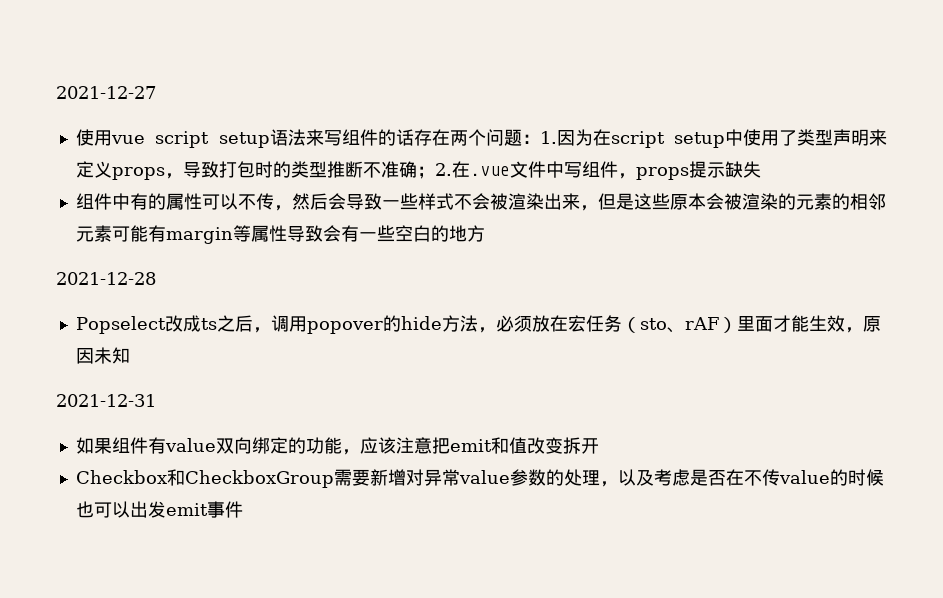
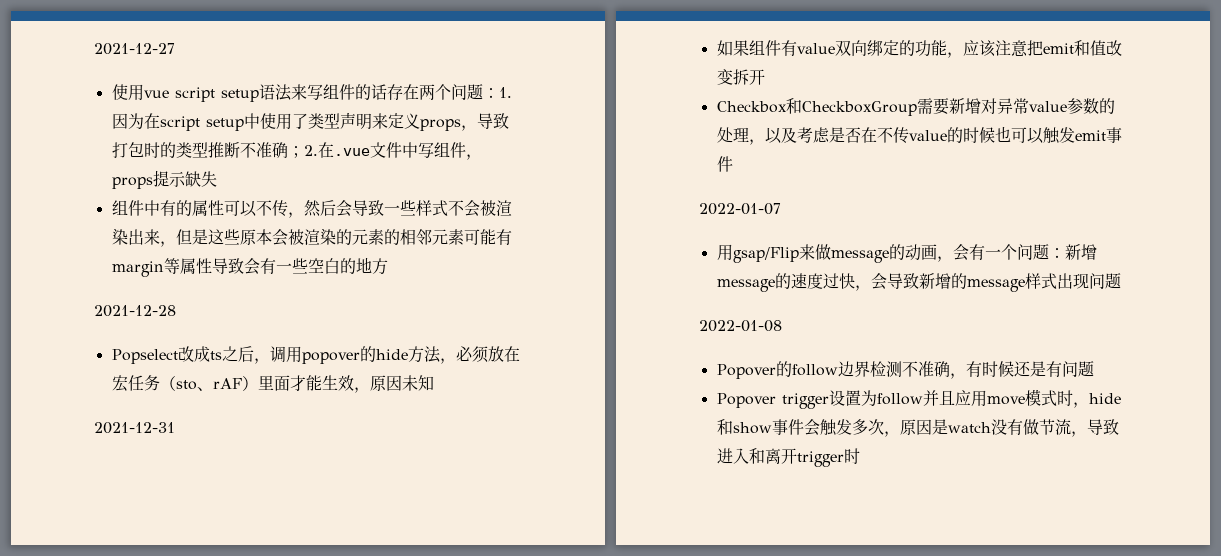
[129,501,148,518] 出 -> [1042,127,1060,144] 触
(243, 509) none -> [699,203,781,215] [716,244,1097,263] [716,273,1121,292] [699,320,782,332] [716,361,1094,379] [716,389,1121,409] [716,419,1119,437] [716,448,860,467] // 2022-01-07 // 用gsap/Flip来做message的动画，会有一个问题：新增message的速度过快，会导致新增的message样式出现问题 // 2022-01-08 // Popover的follow边界检测不准确，有时候还是有问题 // Popover trigger设置为follow并且应用move模式时，hide和show事件会触发多次，原因是watch没有做节流，导致进入和离开trigger时

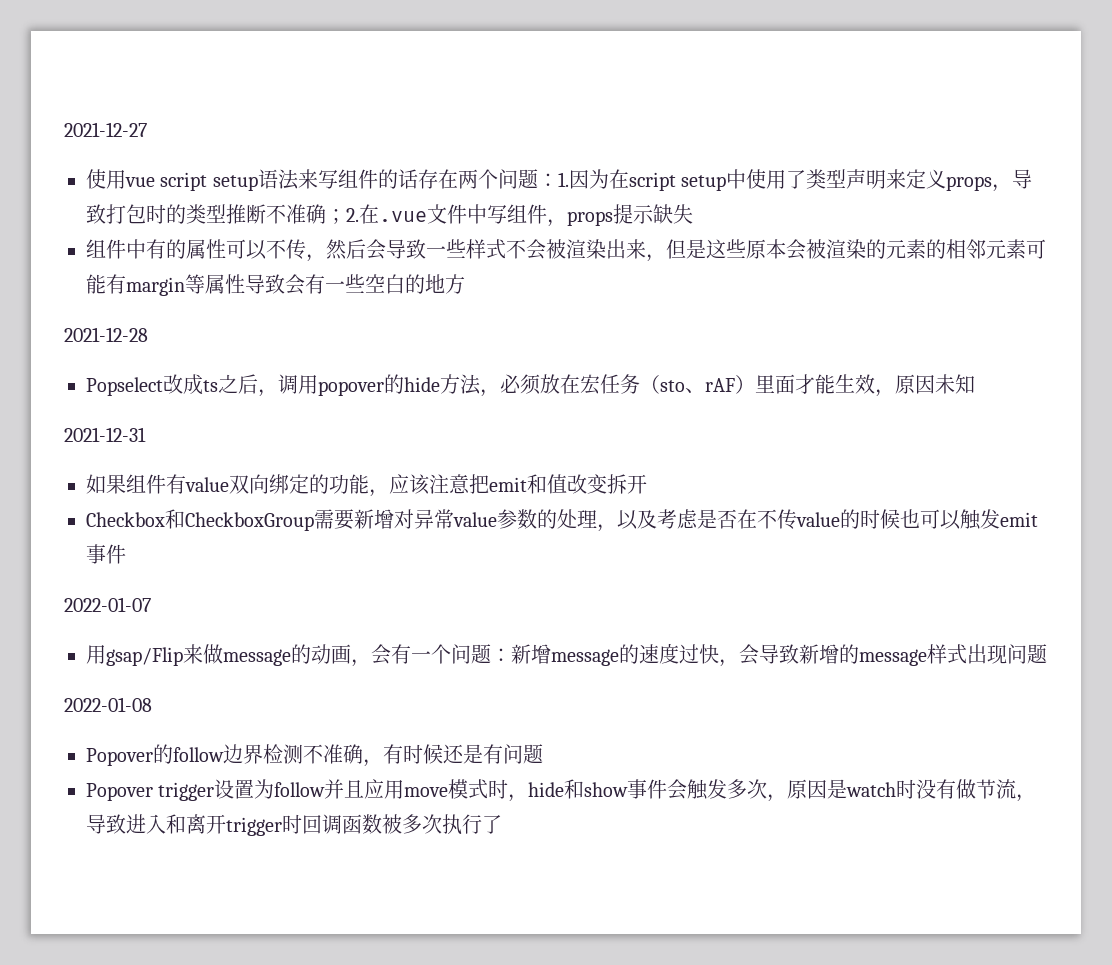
(991, 427) none -> [896,779,917,799] 时
(860, 456) none -> [302,814,502,835] 回调函数被多次执行了

